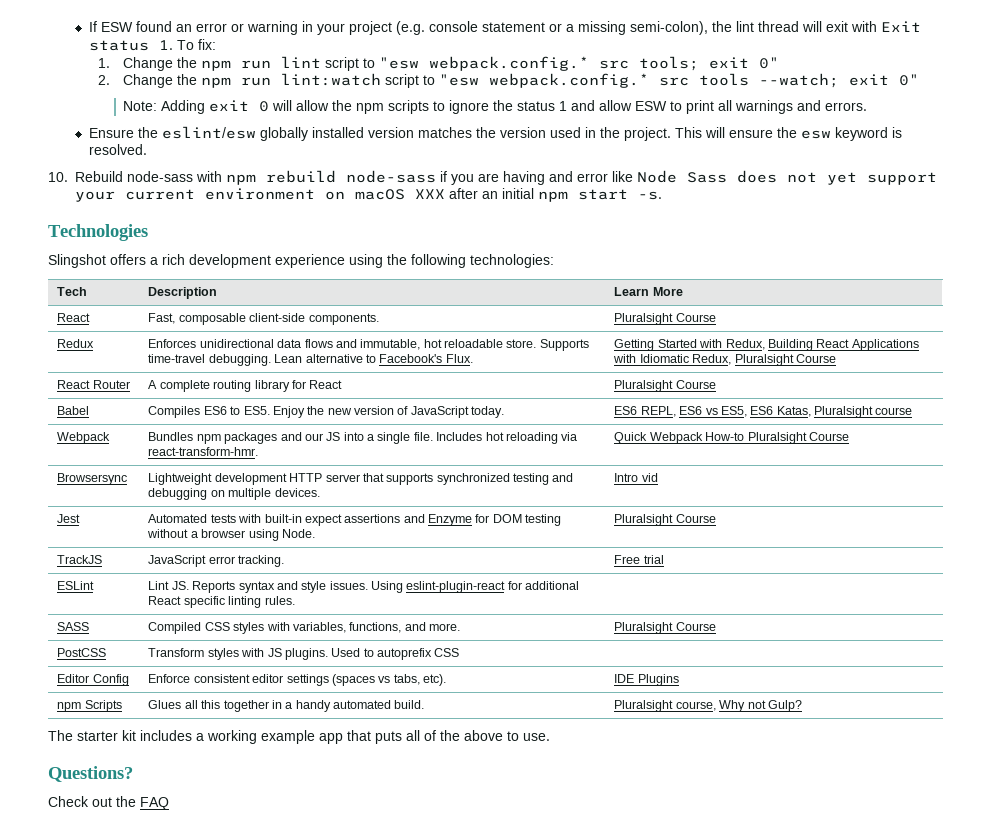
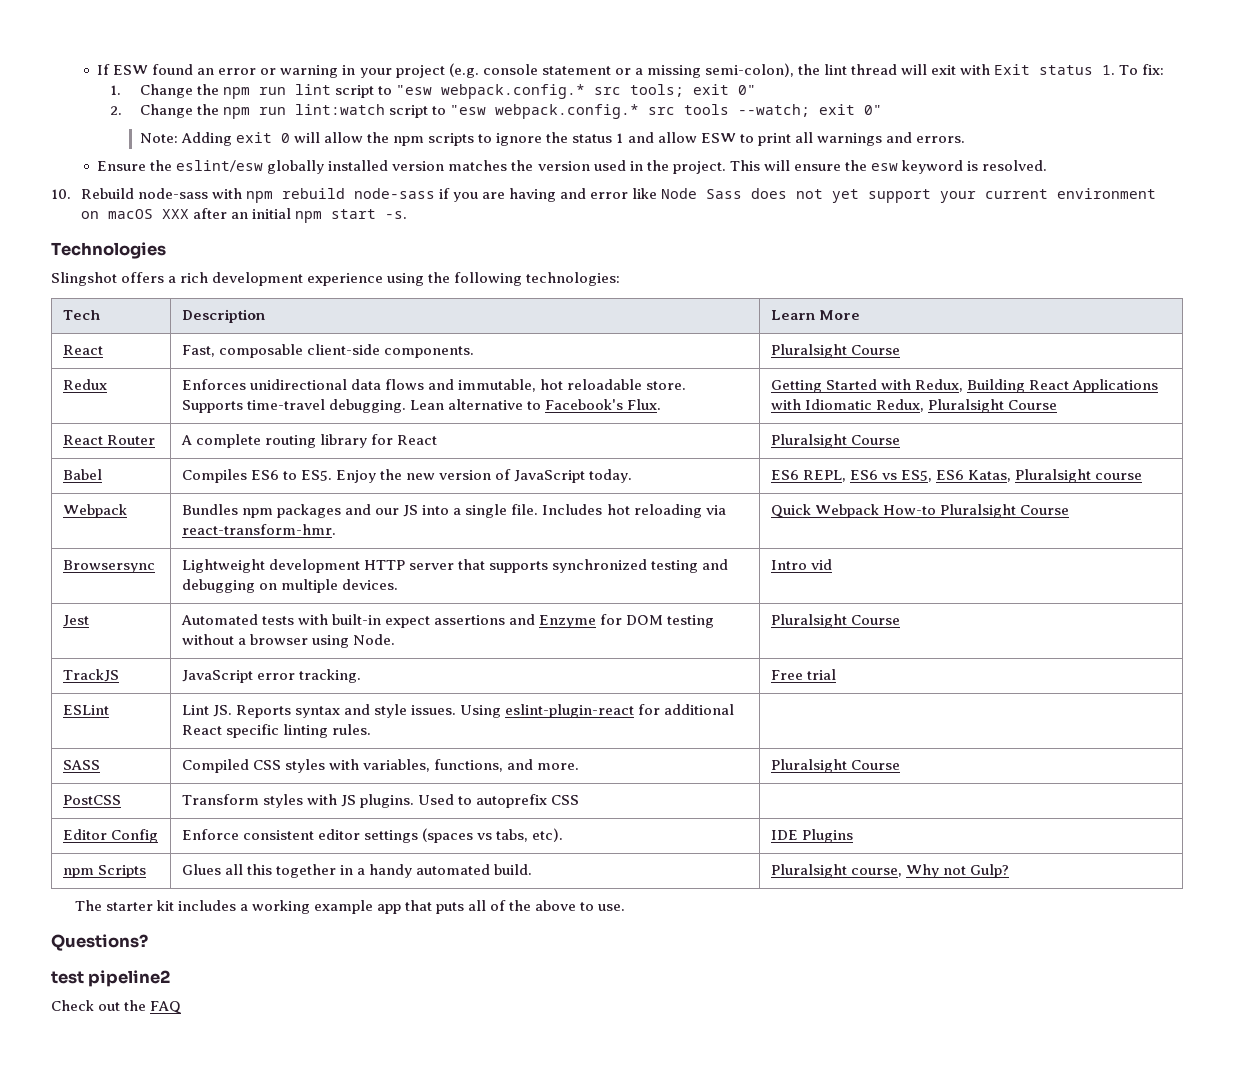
(133, 774) none -> [51,970,171,987] // test pipeline2

